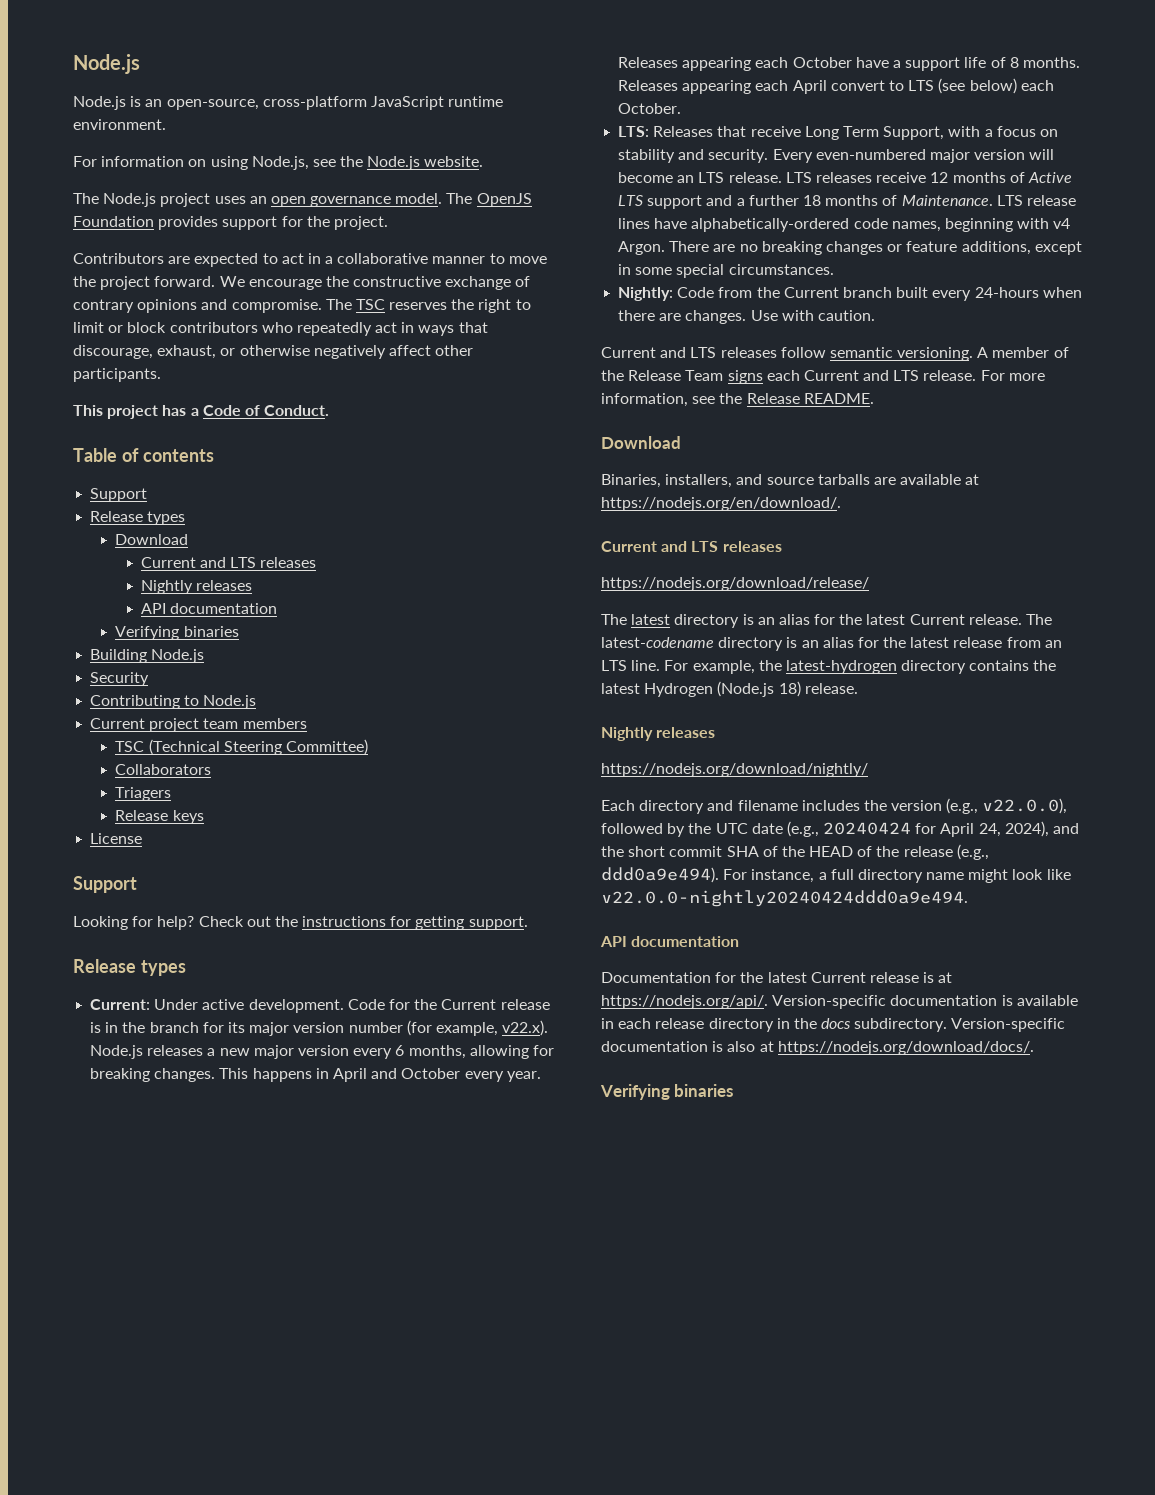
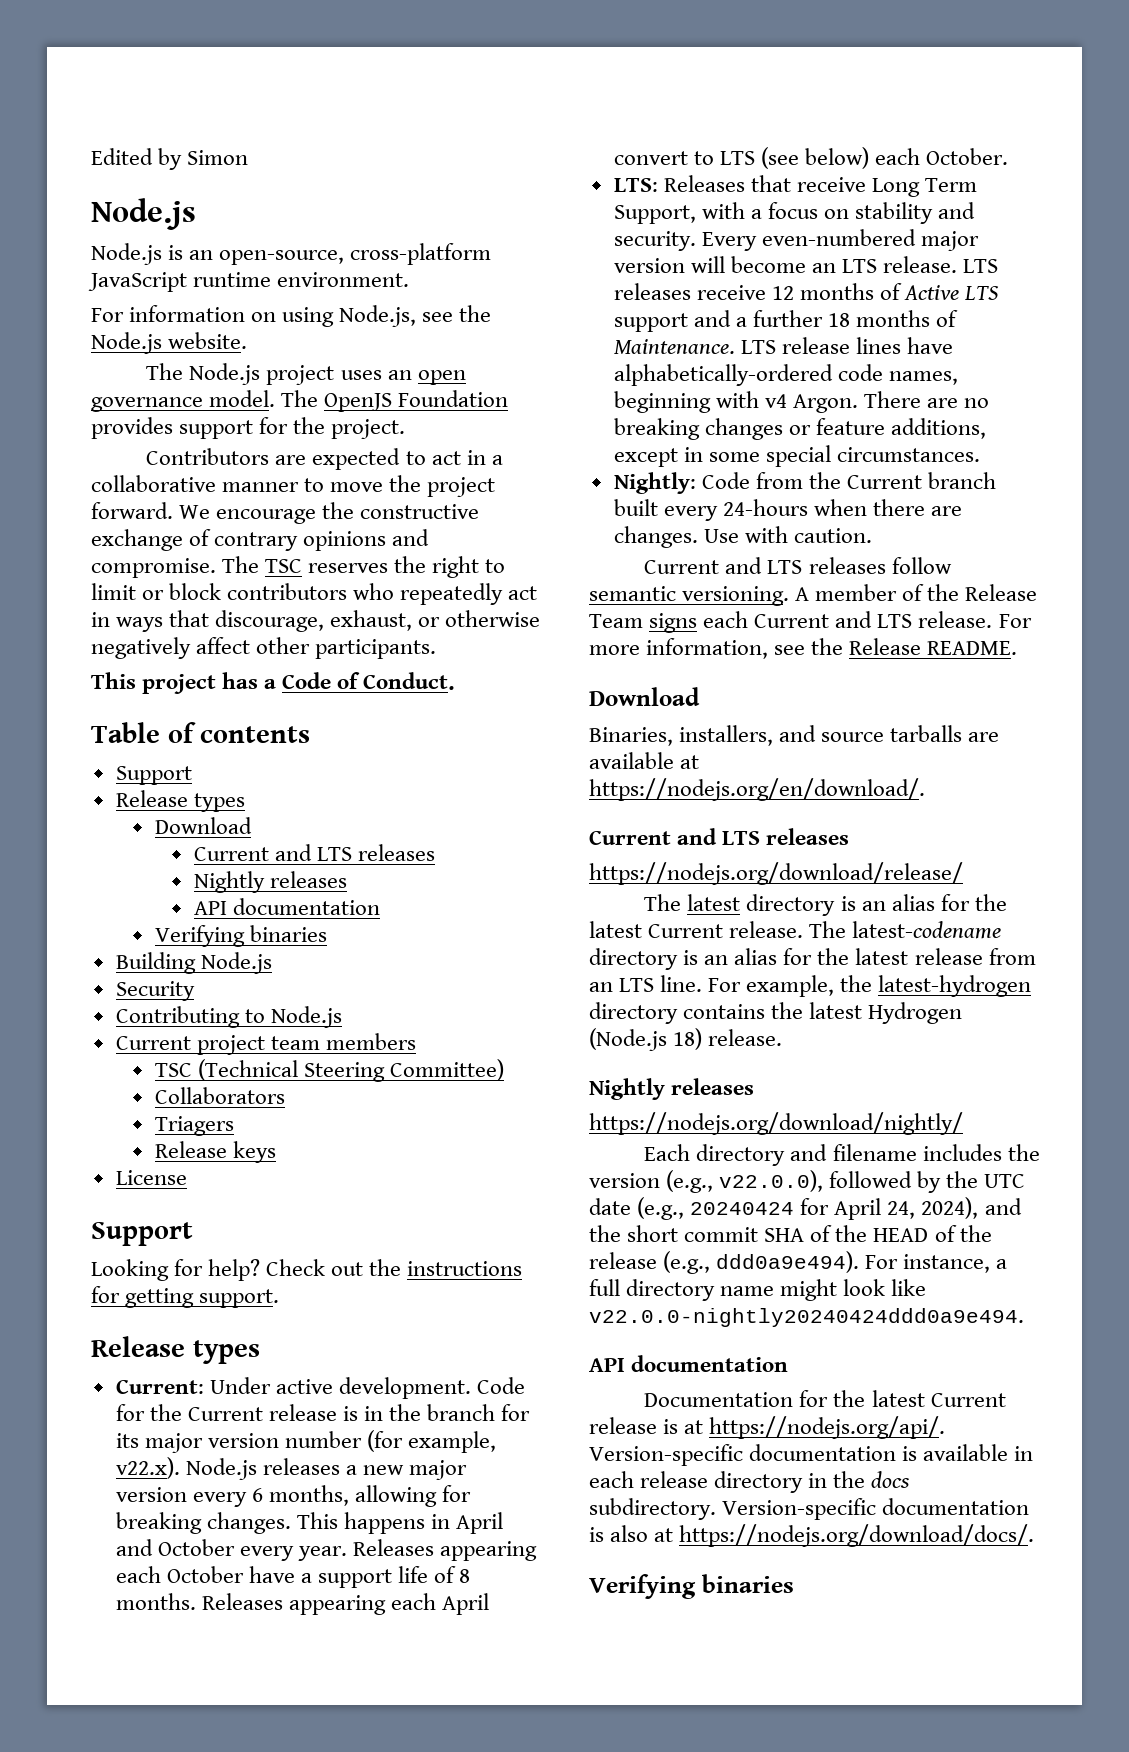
(73, 64) none -> [91,148,249,170] Edited by Simon //

